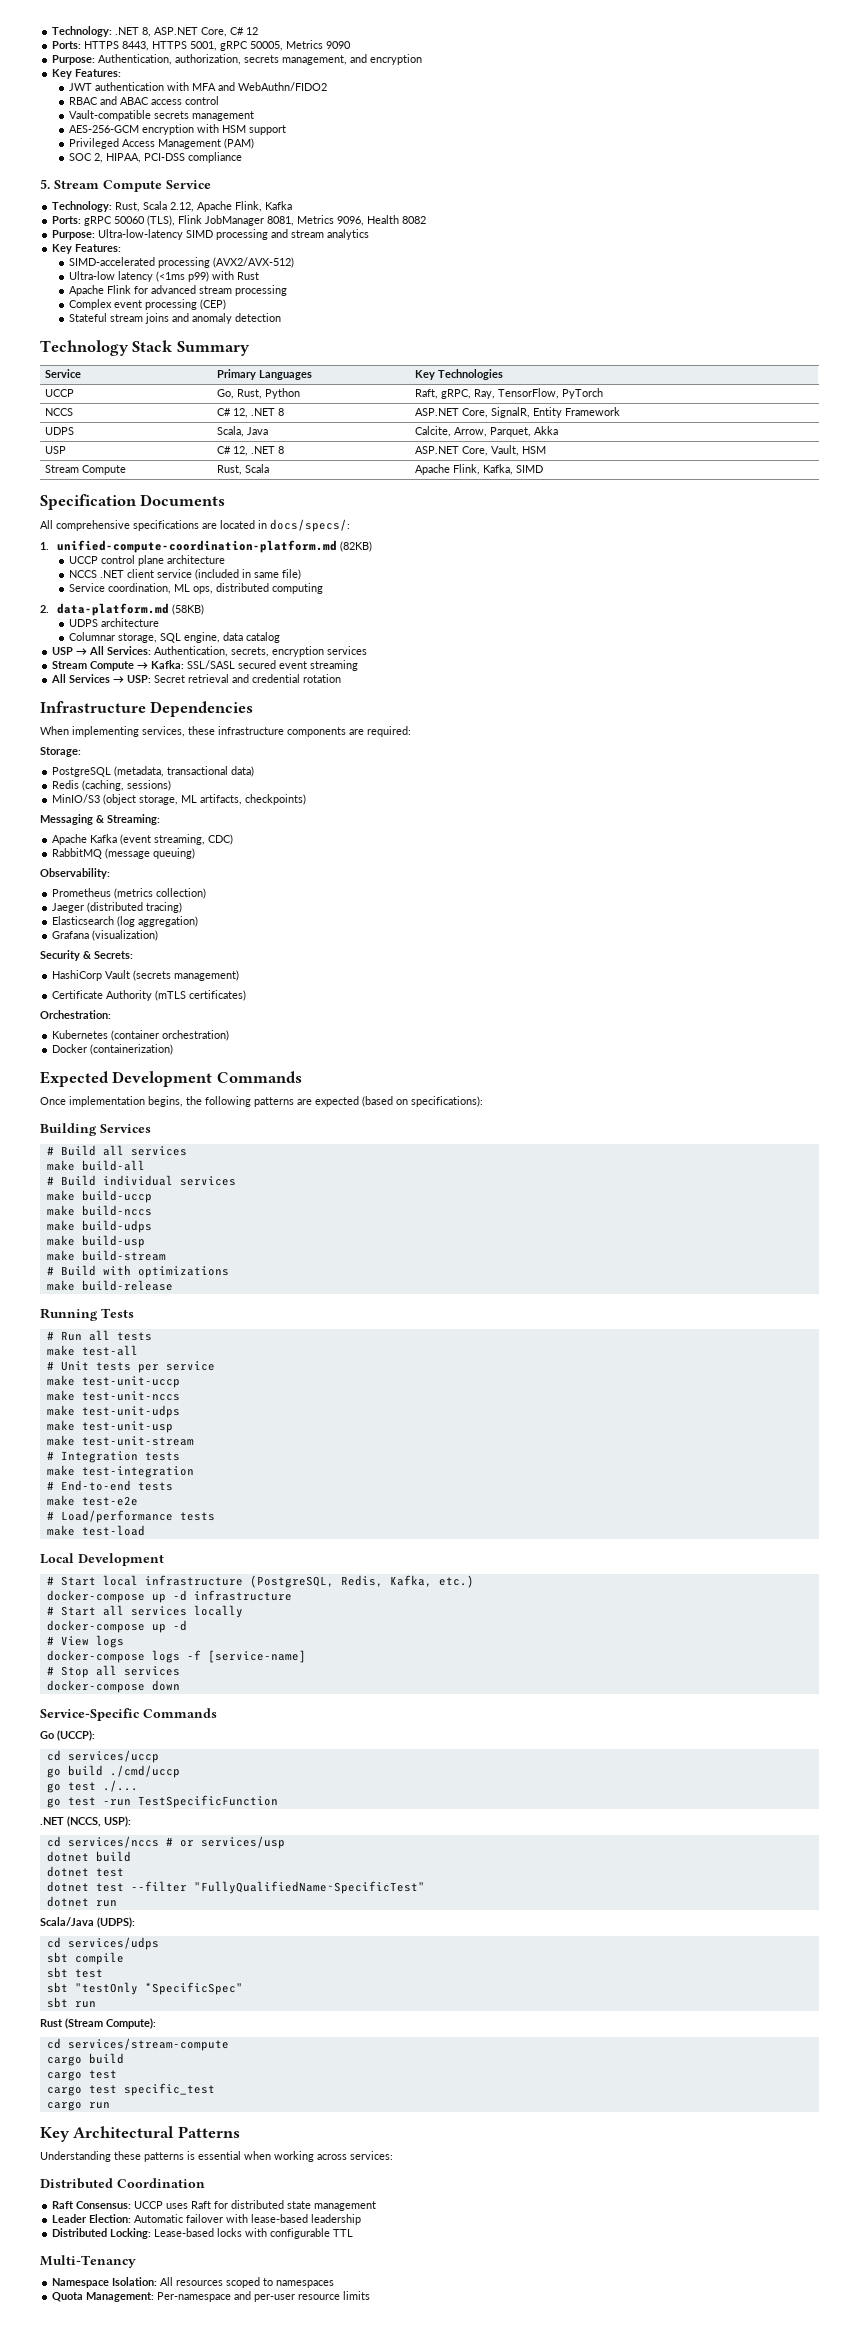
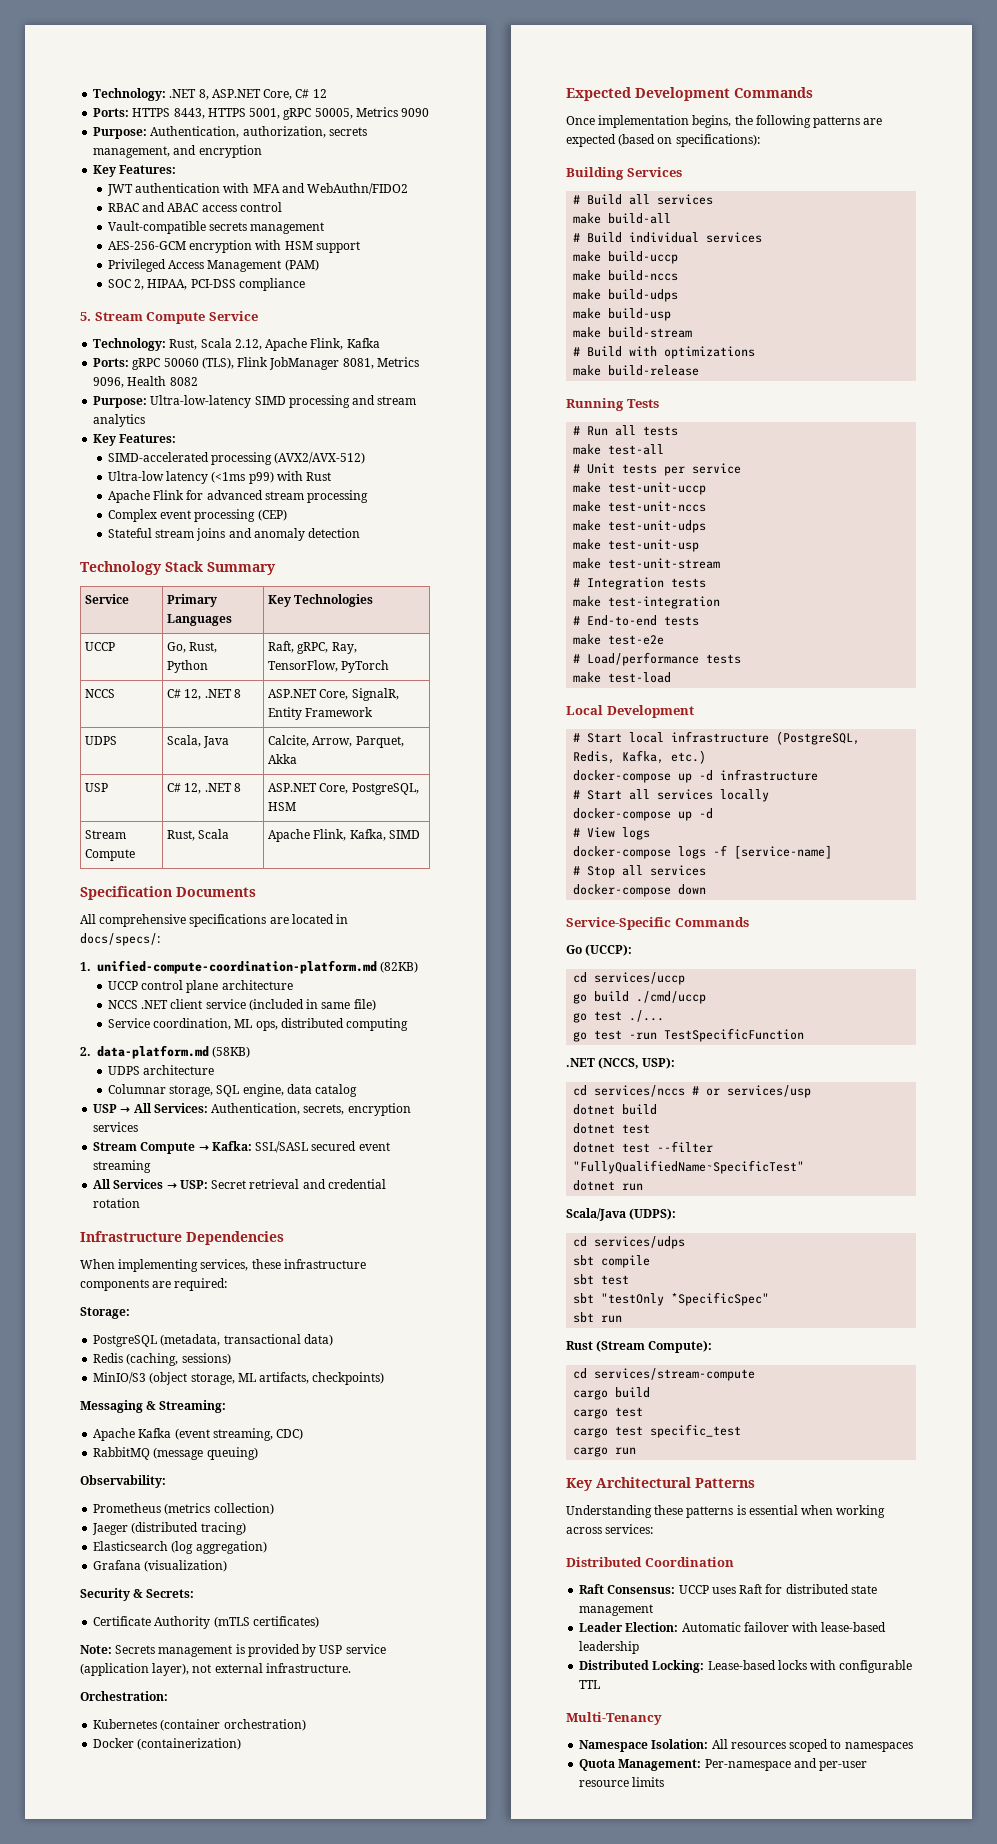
[490,445,519,456] Vault, -> [351,783,419,795] PostgreSQL,
[52,970,240,981] // HashiCorp Vault (secrets management) -> (195, 1593) none
(247, 995) none -> [80,1644,386,1657] [80,1663,351,1676] // Note: Secrets management is provided by USP service (application layer), not external infrastructure.

